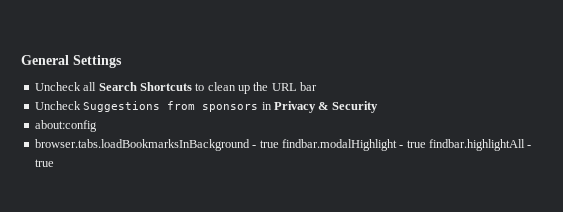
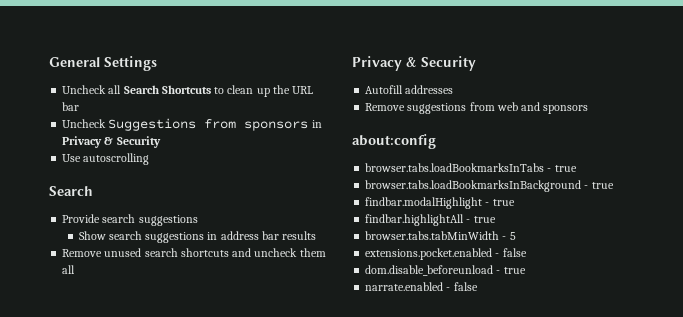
[34,120,97,132] about:config -> [62,153,150,165] [49,186,93,196] [62,214,198,226] [78,231,317,243] [62,248,326,257] [62,265,76,274] [352,56,476,71] [365,85,454,94] [365,102,589,114] [352,134,436,149] [365,163,577,172] Use autoscrolling // Search // Provide search suggestions // Show search suggestions in address bar results // Remove unused search shortcuts and uncheck them all // Privacy & Security // Autofill addresses // Remove suggestions from web and sponsors // about:config // browser.tabs.loadBookmarksInTabs - true
(279, 144) none -> (614, 185) //
(426, 144) none -> (515, 202) //
(54, 163) none -> [365,231,516,240] [365,248,527,260] [365,265,526,276] [365,282,478,291] // browser.tabs.tabMinWidth - 5 // extensions.pocket.enabled - false // dom.disable_beforeunload - true // narrate.enabled - false

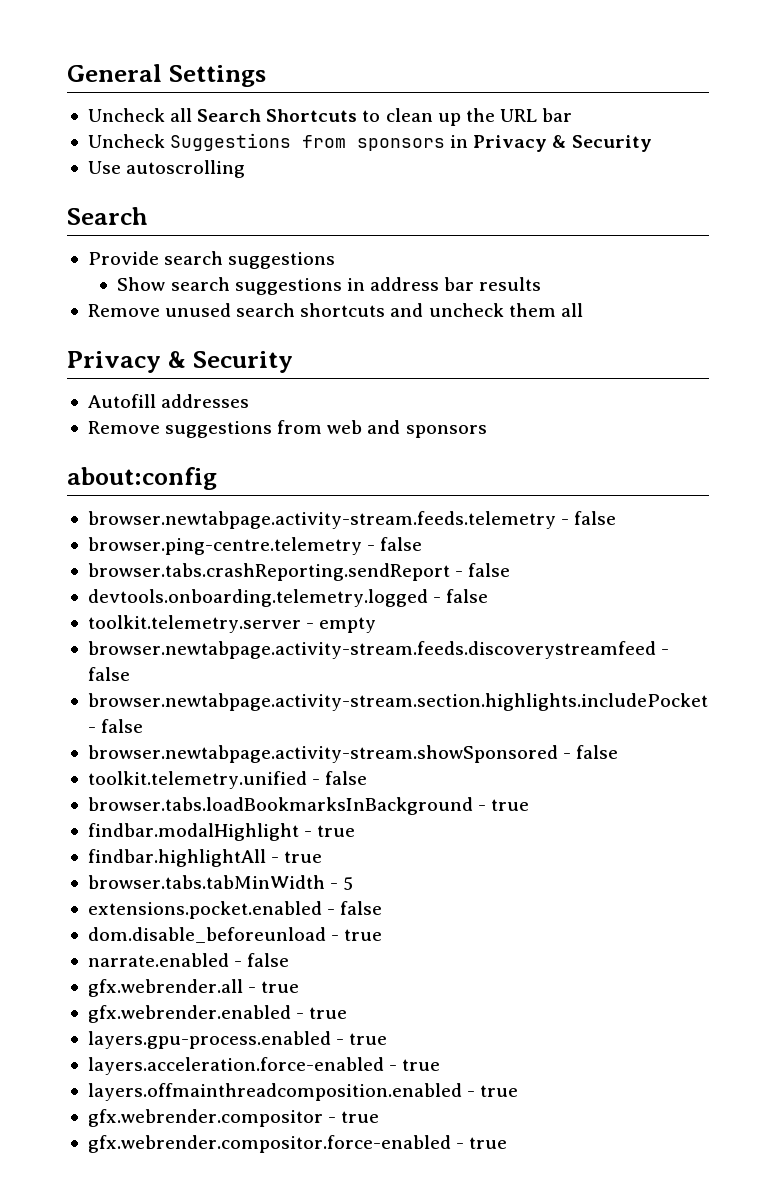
[365,163,577,172] browser.tabs.loadBookmarksInTabs - true -> [87,511,617,529] [87,537,423,555] [87,563,511,581] [87,589,489,607] [87,615,377,633] [87,641,670,659] [87,667,130,681] [87,693,708,711] [87,719,144,733] [87,745,619,763] [87,771,368,789] browser.newtabpage.activity-stream.feeds.telemetry - false // browser.ping-centre.telemetry - false // browser.tabs.crashReporting.sendReport - false // devtools.onboarding.telemetry.logged - false // toolkit.telemetry.server - empty // browser.newtabpage.activity-stream.feeds.discoverystreamfeed - false // browser.newtabpage.activity-stream.section.highlights.includePocket - false // browser.newtabpage.activity-stream.showSponsored - false // toolkit.telemetry.unified - false
(478, 286) none -> [87,979,300,997] [87,1005,348,1023] [87,1031,388,1049] [87,1057,441,1075] [87,1083,519,1101] [87,1109,380,1127] [87,1135,508,1153] // gfx.webrender.all - true // gfx.webrender.enabled - true // layers.gpu-process.enabled - true // layers.acceleration.force-enabled - true // layers.offmainthreadcomposition.enabled - true // gfx.webrender.compositor - true // gfx.webrender.compositor.force-enabled - true

